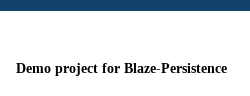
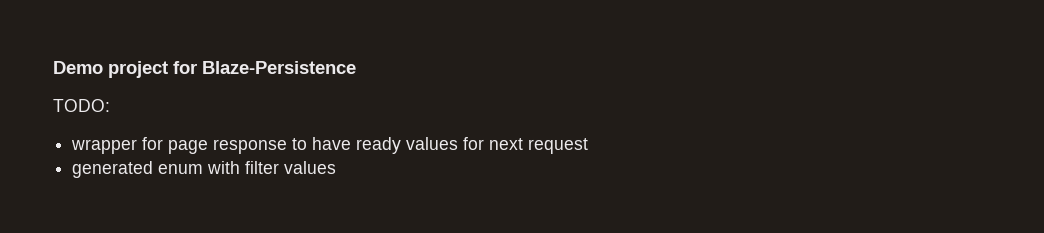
(227, 68) none -> [53,99,110,112] [71,137,589,154] [72,161,337,178] // TODO: // wrapper for page response to have ready values for next request // generated enum with filter values

